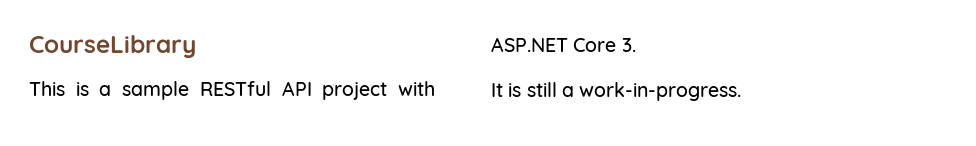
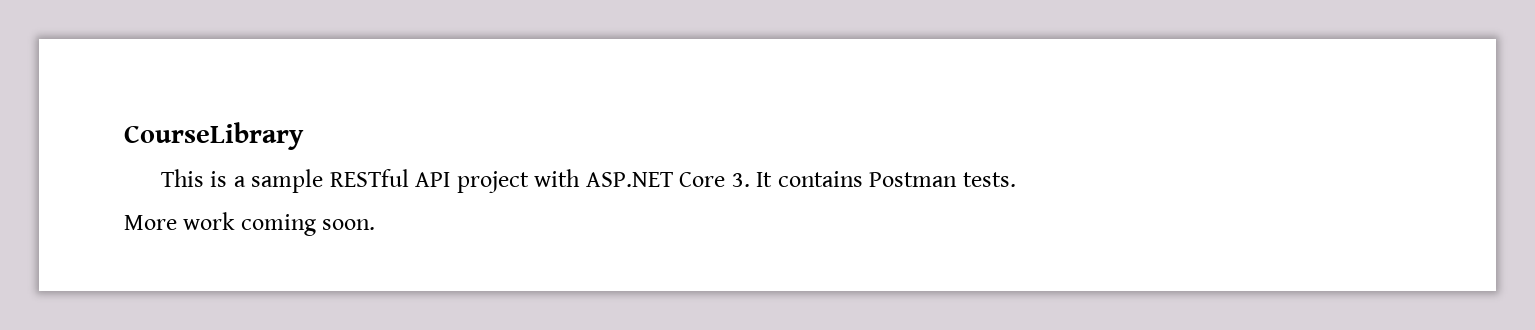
[491,82,742,101] // It is still a work-in-progress. -> [756,171,1016,187] [124,212,376,236] It contains Postman tests. // More work coming soon.

